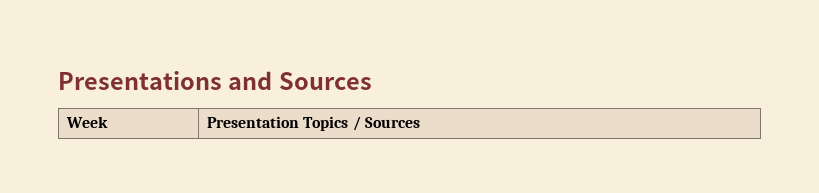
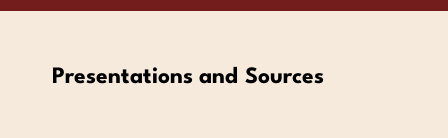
[66,116,109,128] [207,116,420,131] // Week | Presentation Topics / Sources -> (324, 75) none

